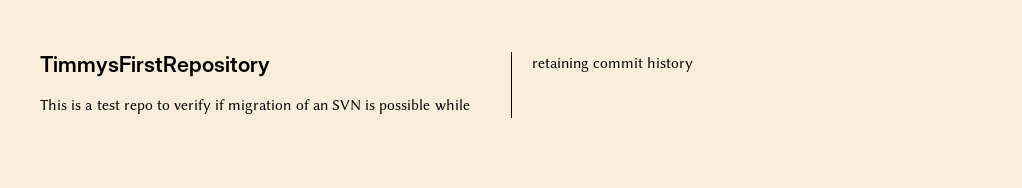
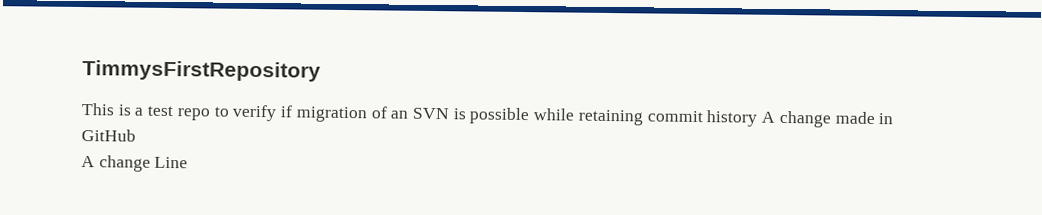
(694, 64) none -> [761,110,894,128] [81,129,136,142] [81,155,189,172] A change made in GitHub // A change Line

